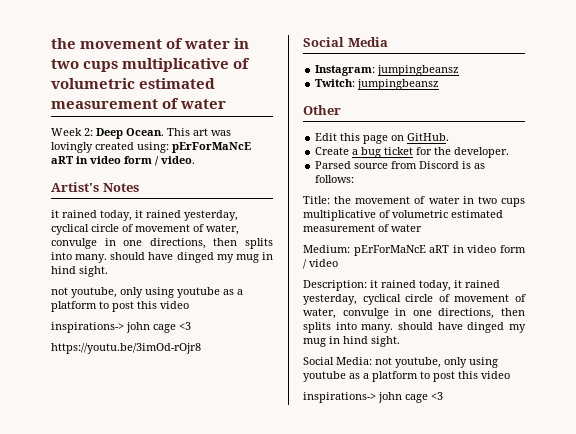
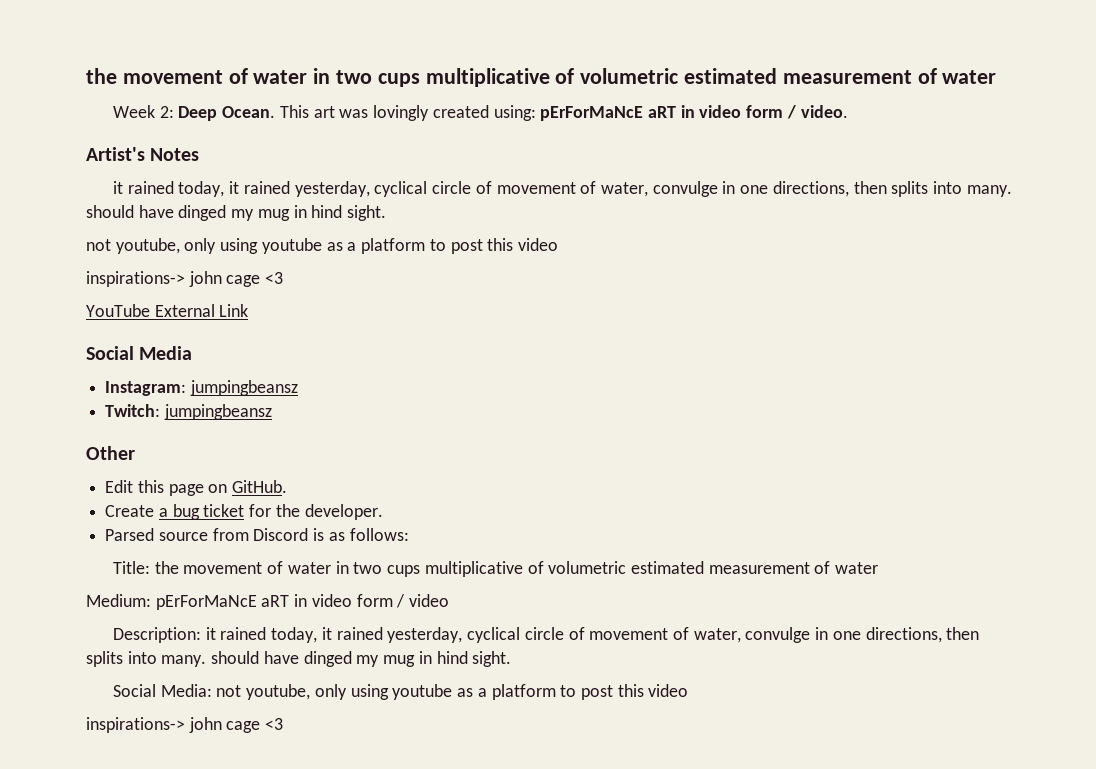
[51,343,201,354] https://youtu.be/3imOd-rOjr8 -> [86,304,249,317] YouTube External Link

